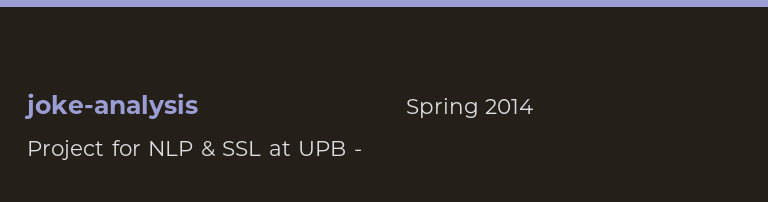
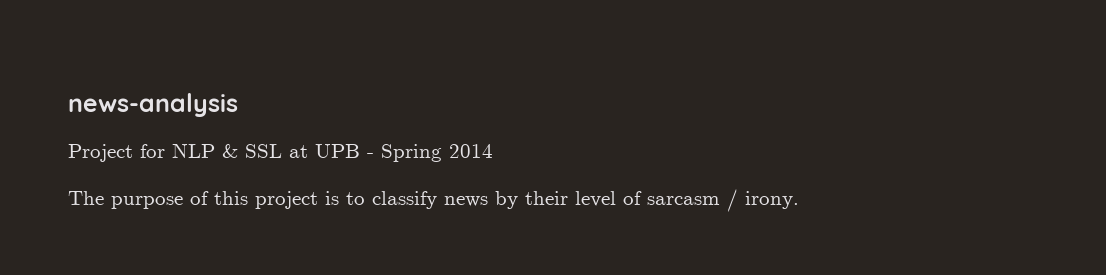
[24,93,198,119] joke-analysis -> [68,93,238,117] news-analysis
(533, 106) none -> [68,189,799,212] // The purpose of this project is to classify news by their level of sarcasm / irony.

